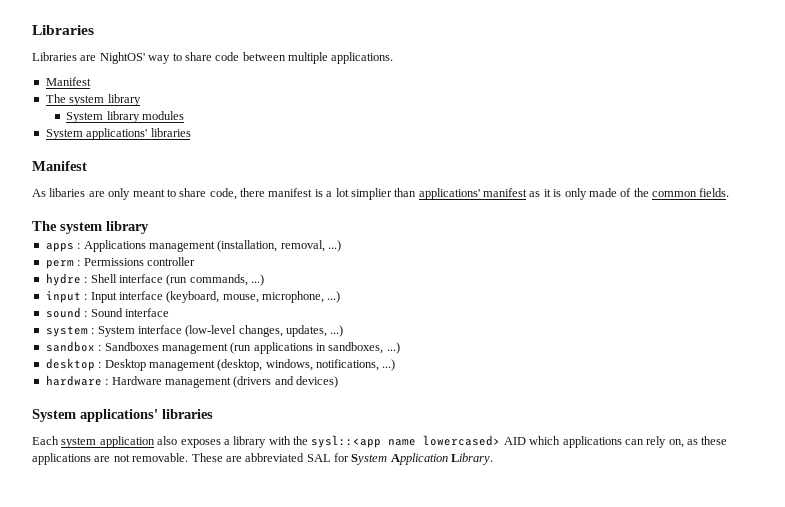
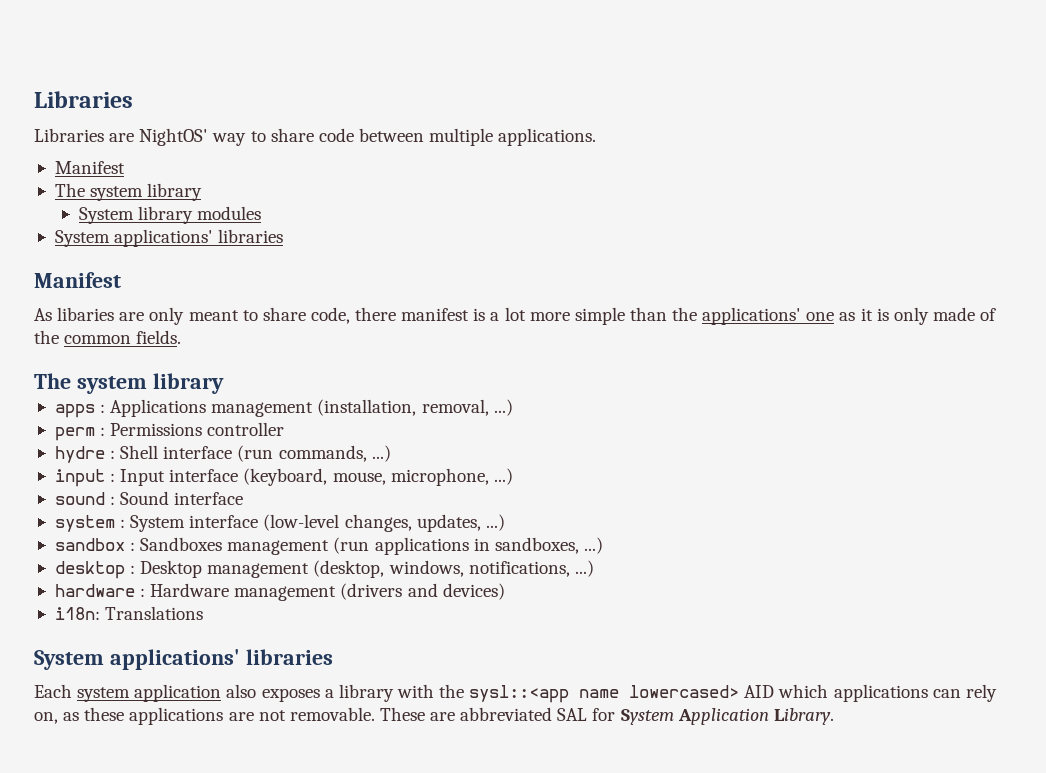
[350,188,527,200] simplier than applications' manifest -> [529,307,835,325] more simple than the applications' one
(338, 382) none -> [54,606,204,620] // i18n: Translations

